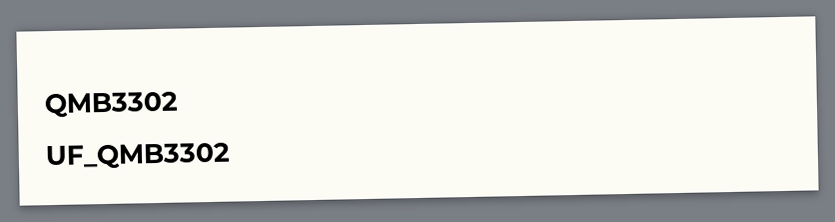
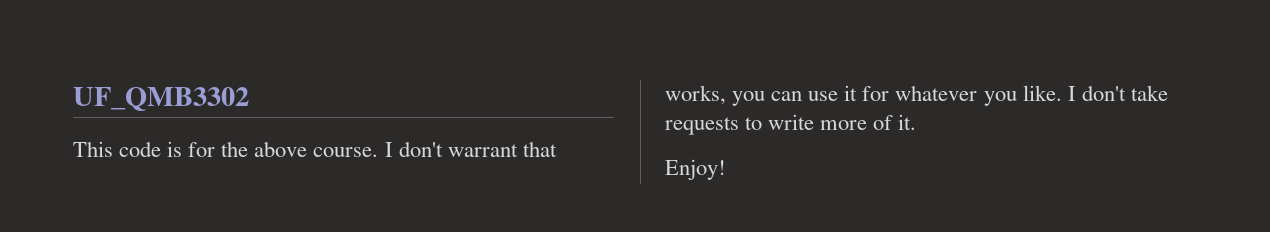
[44,91,179,119] [45,142,231,171] QMB3302 // UF_QMB3302 -> [73,87,249,111] [73,141,557,157] [665,85,1168,106] [665,114,917,135] [665,159,726,180] UF_QMB3302 // This code is for the above course. I don't warrant that works, you can use it for whatever you like. I don't take requests to write more of it. // Enjoy!

